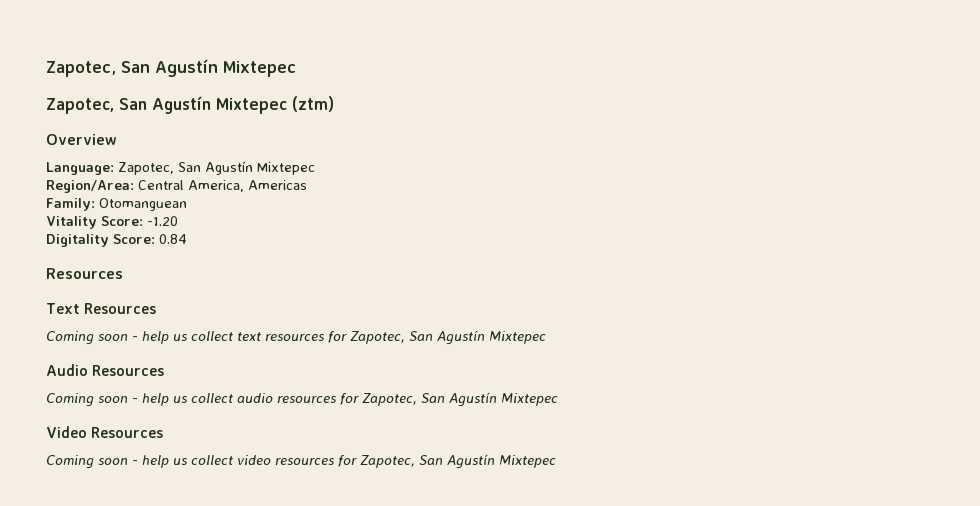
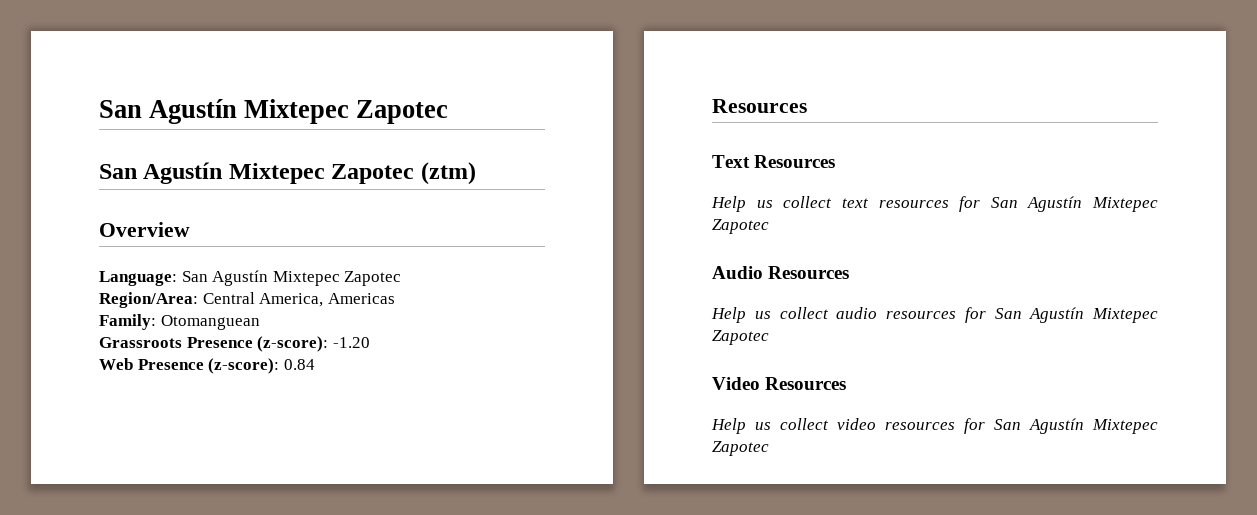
[46,59,296,77] [46,96,287,114] Zapotec, San Agustín Mixtepec // Zapotec, San Agustín Mixtepec -> [99,99,449,124] [99,162,415,184] San Agustín Mixtepec Zapotec // San Agustín Mixtepec Zapotec
[118,161,315,175] Zapotec, San Agustín Mixtepec -> [181,270,402,286] San Agustín Mixtepec Zapotec
[46,216,178,229] [46,234,155,247] Vitality Score: -1.20 // Digitality Score: -> [99,336,370,352] [99,358,280,374] Grassroots Presence (z-score): -1.20 // Web Presence (z-score):
[46,331,169,345] Coming soon - help -> [711,196,746,212] Help
[350,330,546,345] Zapotec, San Agustín Mixtepec -> [990,196,1158,212] [712,219,769,234] San Agustín Mixtepec Zapotec
[46,393,169,407] Coming soon - help -> [711,307,746,323] Help
[362,392,558,407] Zapotec, San Agustín Mixtepec -> [994,307,1158,323] [712,330,769,345] San Agustín Mixtepec Zapotec
[46,455,169,469] Coming soon - help -> [711,418,746,434] Help
[360,454,556,469] Zapotec, San Agustín Mixtepec -> [994,418,1158,434] [712,441,769,456] San Agustín Mixtepec Zapotec

